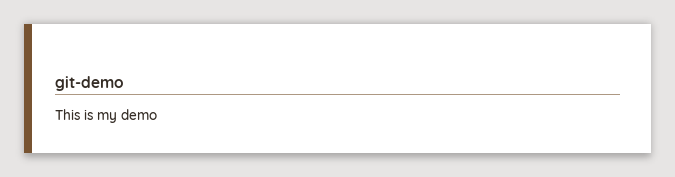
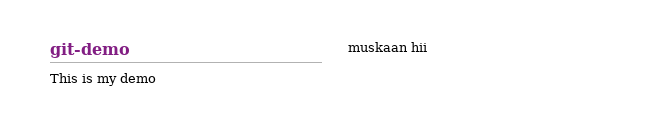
(157, 114) none -> [348,42,427,52] // muskaan hii

